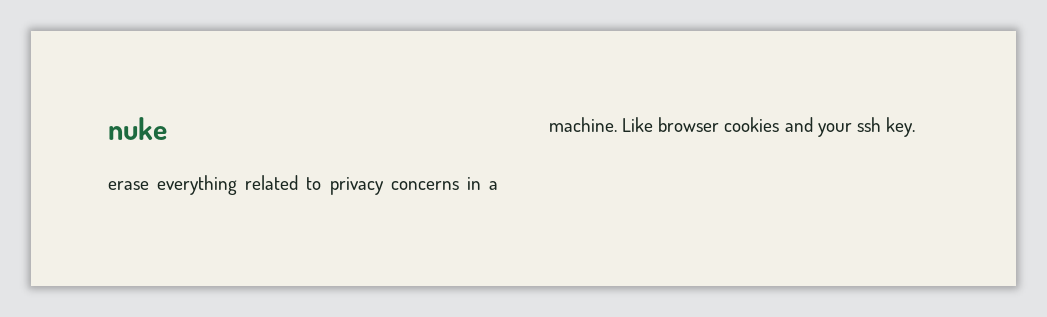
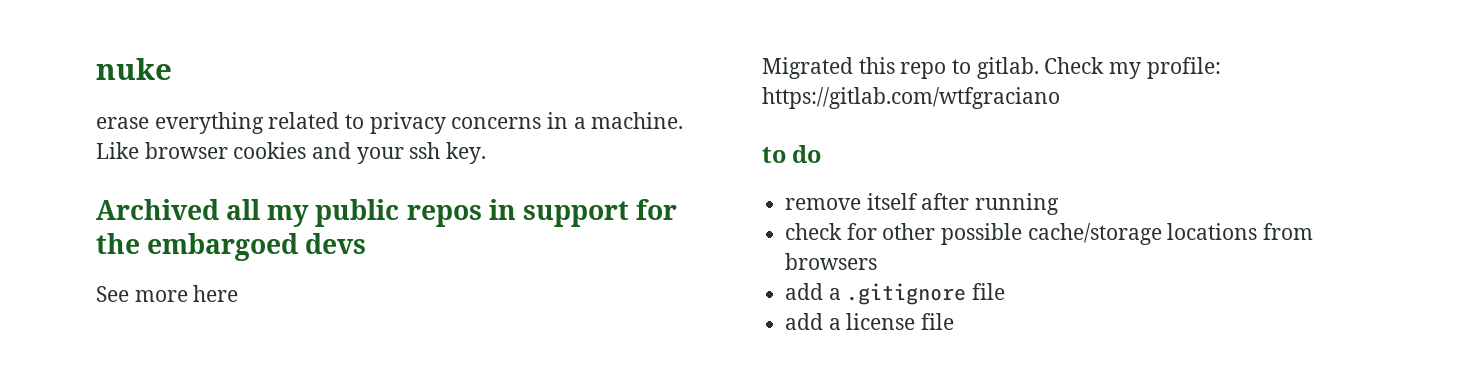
(915, 127) none -> [96,199,678,227] [96,233,367,261] [96,285,239,302] [762,57,1221,79] [762,87,1060,109] [762,145,822,163] [785,193,1060,215] [785,223,1314,245] [785,253,878,270] [785,283,1006,305] [785,313,955,330] // Archived all my public repos in support for the embargoed devs // See more here // Migrated this repo to gitlab. Check my profile: https://gitlab.com/wtfgraciano // to do // remove itself after running // check for other possible cache/storage locations from browsers // add a .gitignore file // add a license file

